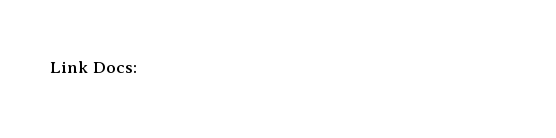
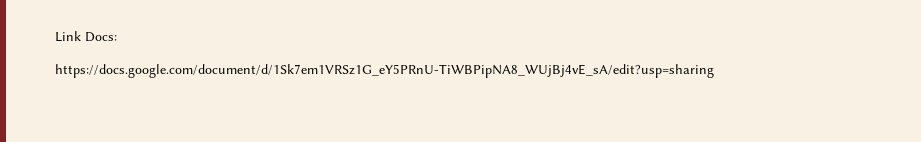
(137, 67) none -> [55,64,714,78] // https://docs.google.com/document/d/1Sk7em1VRSz1G_eY5PRnU-TiWBPipNA8_WUjBj4vE_sA/edit?usp=sharing

